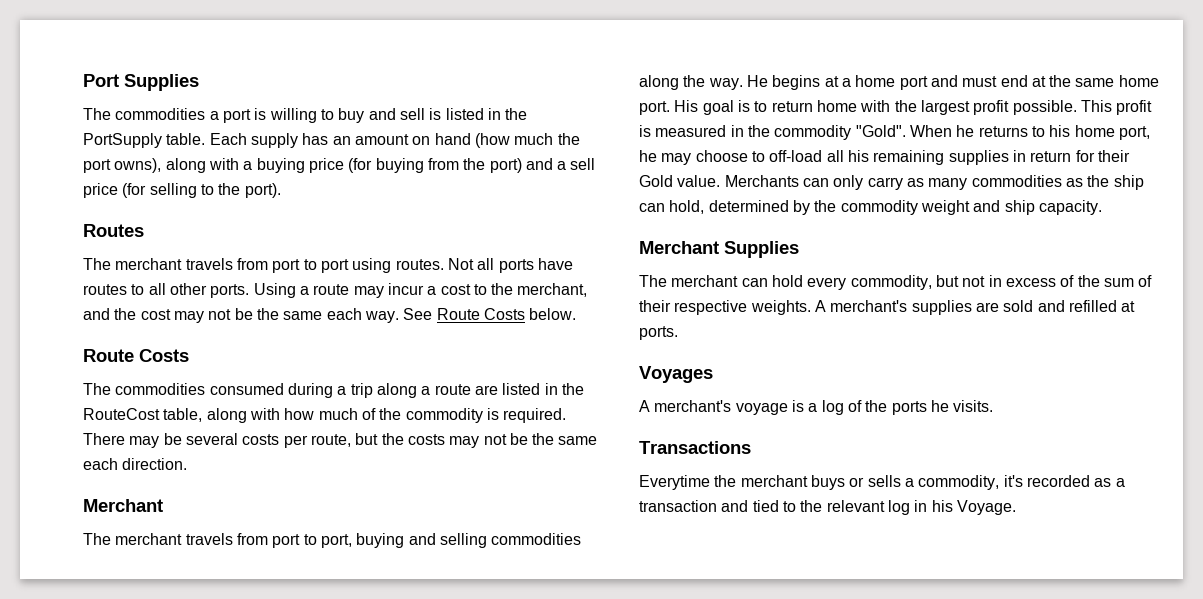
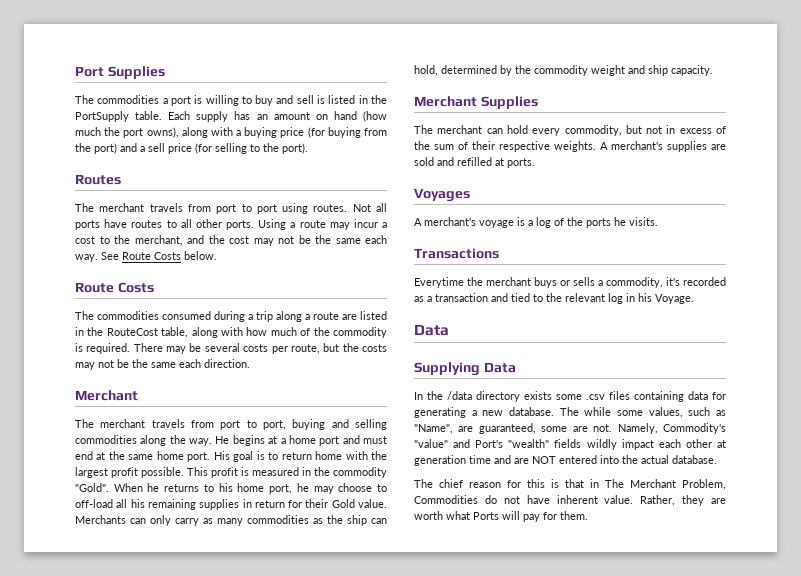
(1016, 507) none -> [414,324,449,336] [414,362,516,376] [414,391,726,402] [414,407,726,418] [414,423,726,434] [414,439,726,450] [414,455,717,466] [414,479,726,490] [414,495,726,506] [414,511,588,522] // Data // Supplying Data // In the /data directory exists some .csv files containing data for generating a new database. The while some values, such as "Name", are guaranteed, some are not. Namely, Commodity's "value" and Port's "wealth" fields wildly impact each other at generation time and are NOT entered into the actual database. // The chief reason for this is that in The Merchant Problem, Commodities do not have inherent value. Rather, they are worth what Ports will pay for them.

